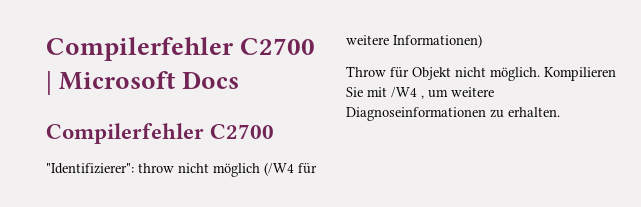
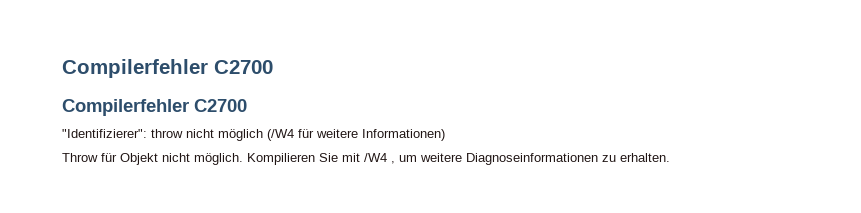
[46,37,316,61] [46,71,240,95] Compilerfehler C2700 | Microsoft Docs -> [62,59,273,78] Compilerfehler C2700

